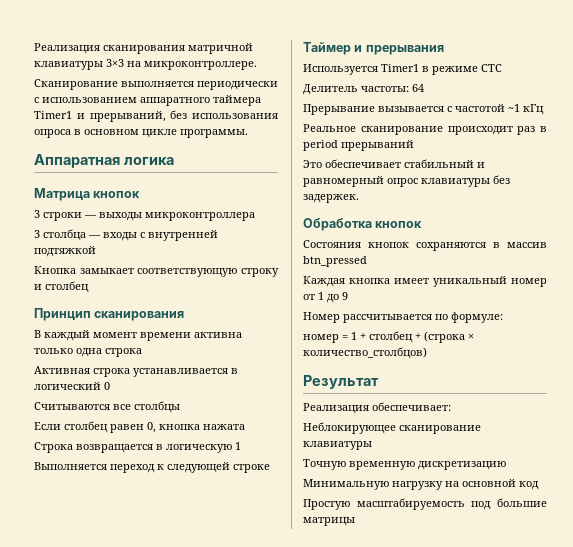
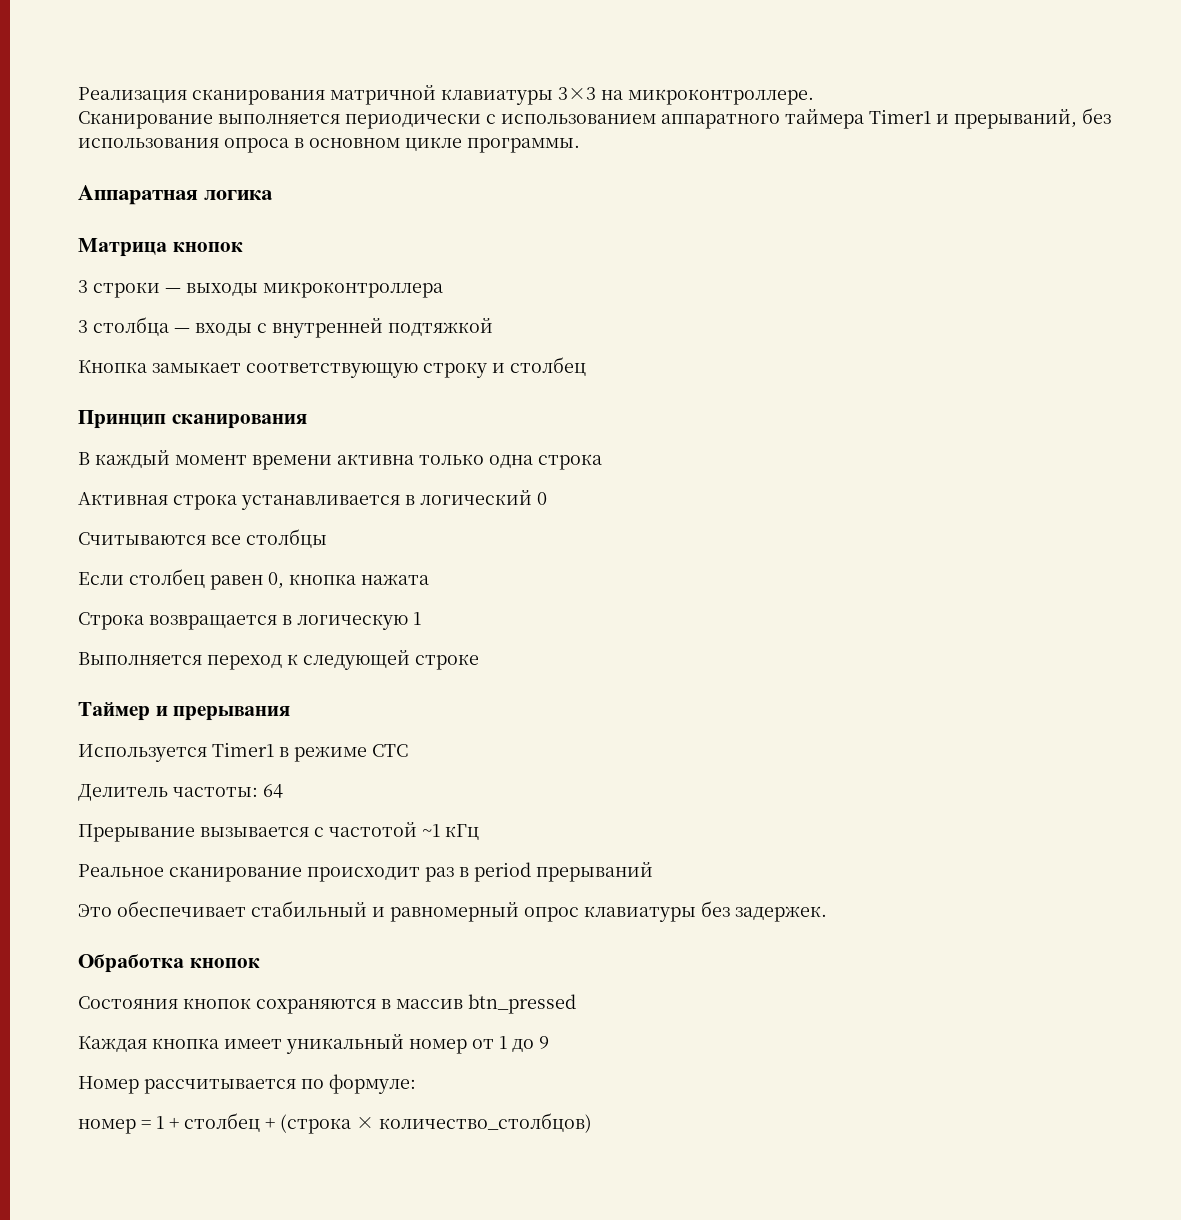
[303,375,379,389] [303,402,451,414] [303,422,481,434] [303,441,372,450] [303,459,506,470] [303,479,539,490] [303,498,547,510] [303,517,355,526] // Результат // Реализация обеспечивает: // Неблокирующее сканирование клавиатуры // Точную временную дискретизацию // Минимальную нагрузку на основной код // Простую масштабируемость под большие матрицы -> (592, 1123) none

